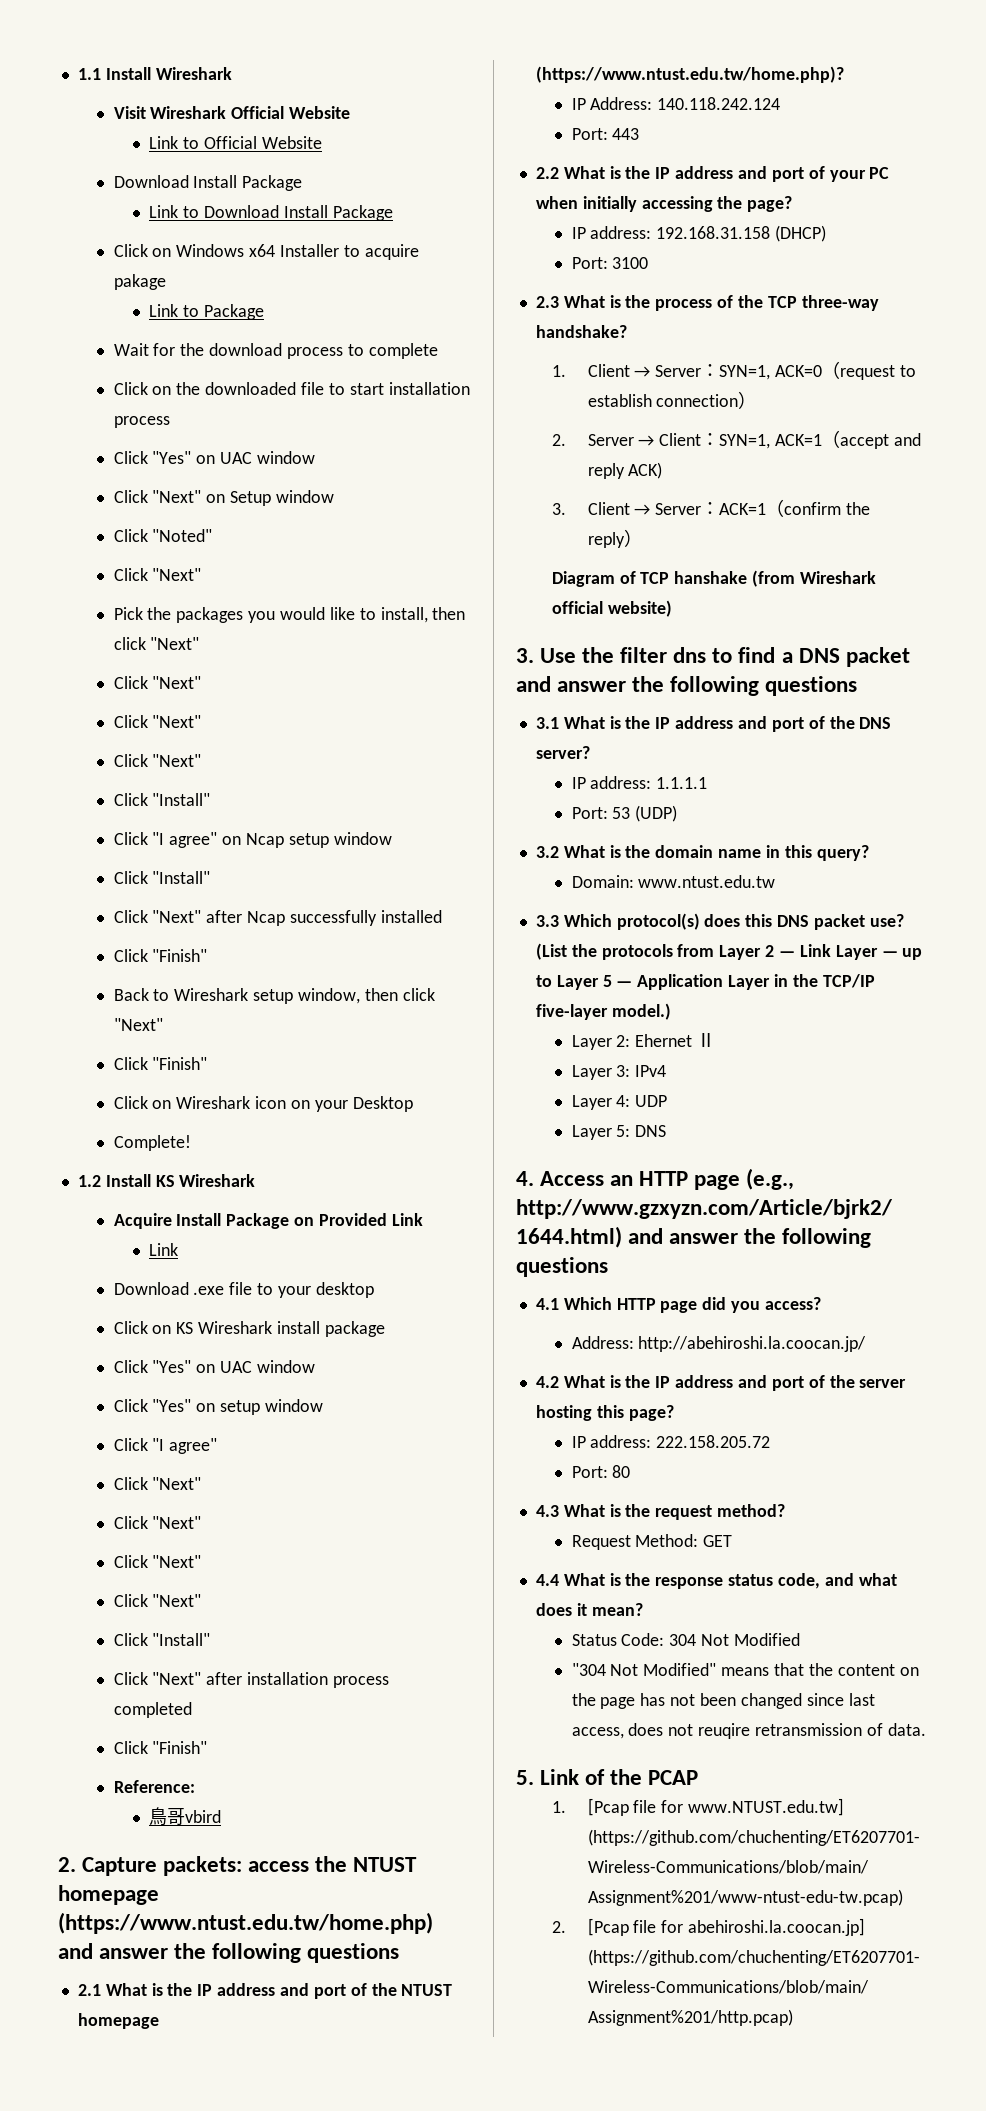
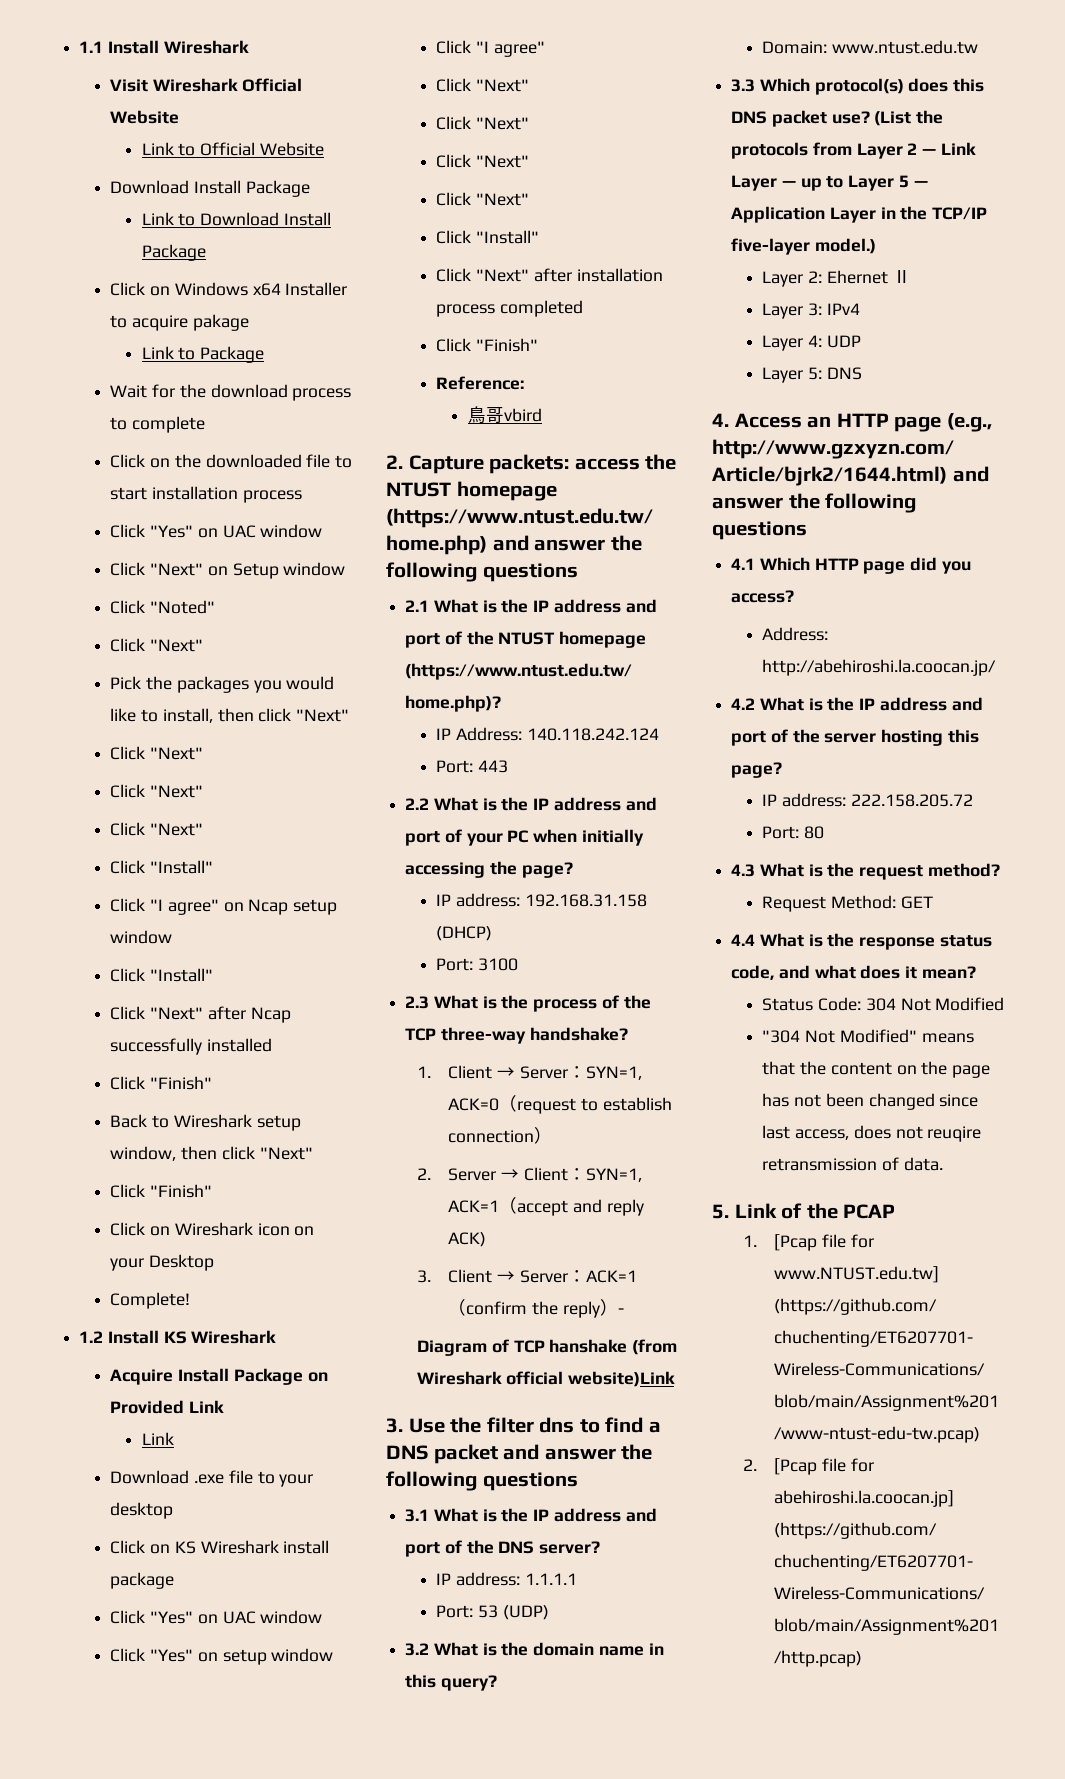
(642, 538) none -> [617,1308,624,1314] -
[607,600,672,617] website) -> [567,1371,675,1387] website)Link

